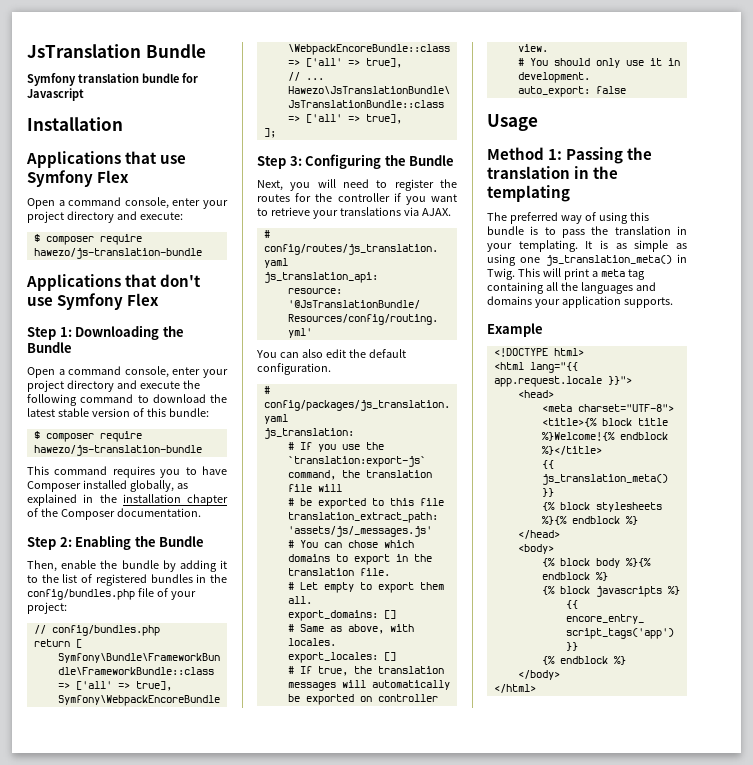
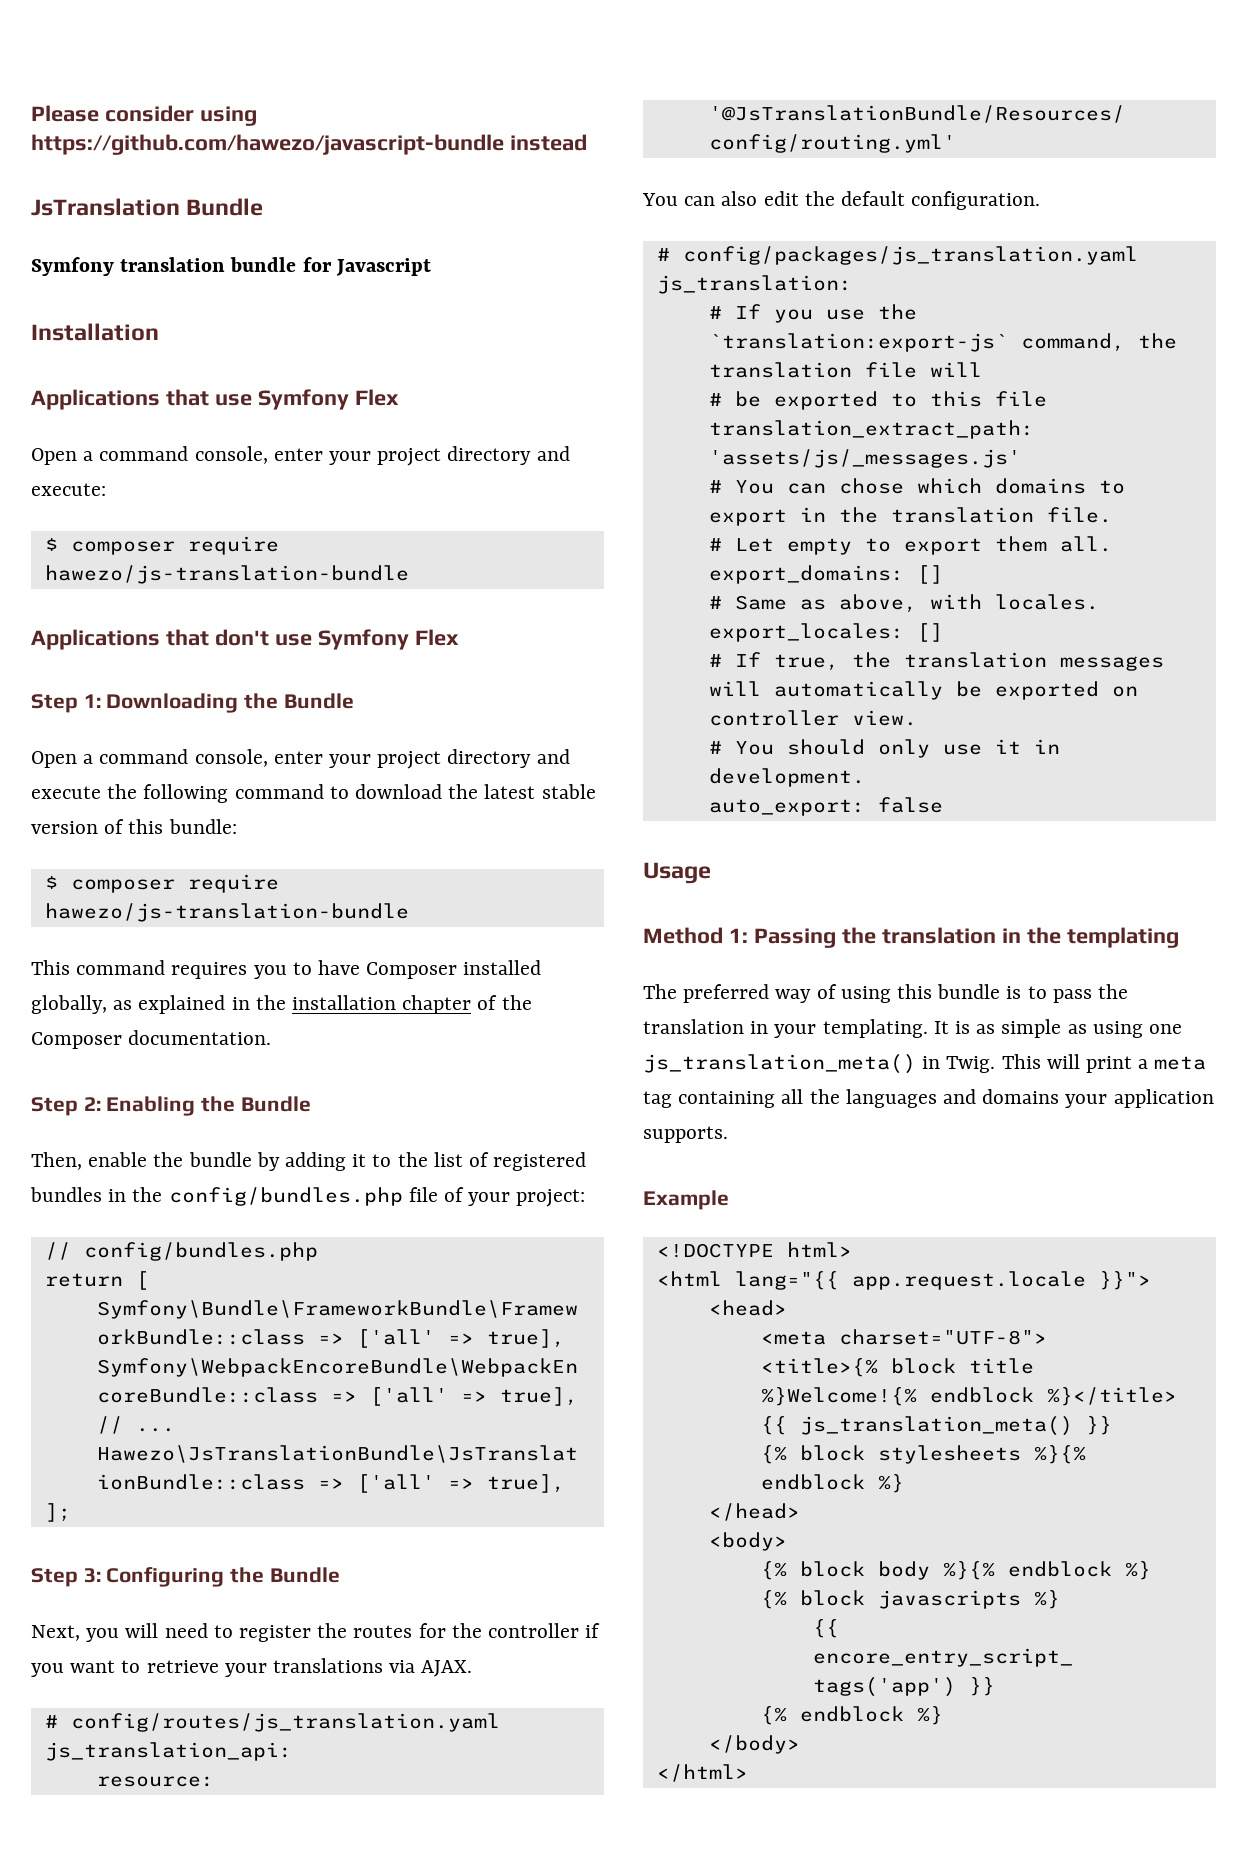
(27, 51) none -> [31,105,257,126] [31,134,587,155] Please consider using https://github.com/hawezo/javascript-bundle instead //

